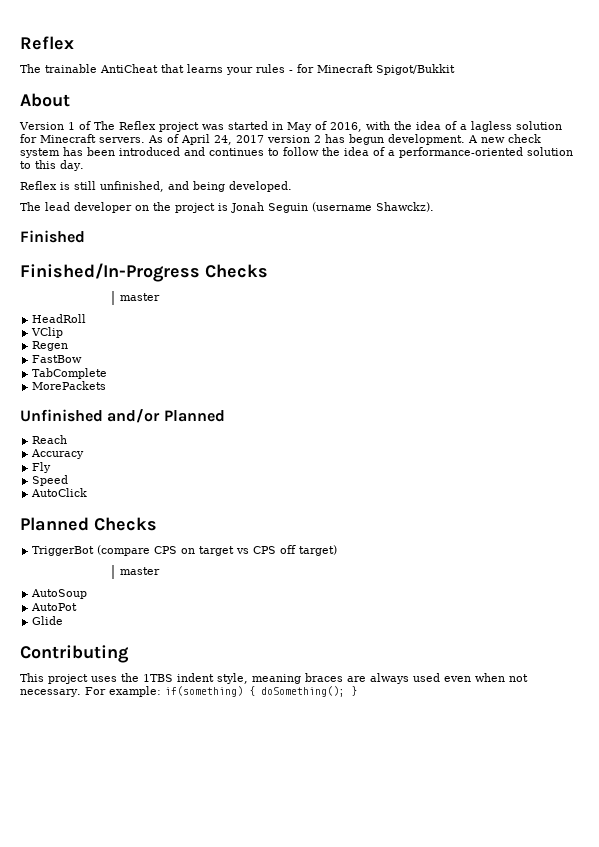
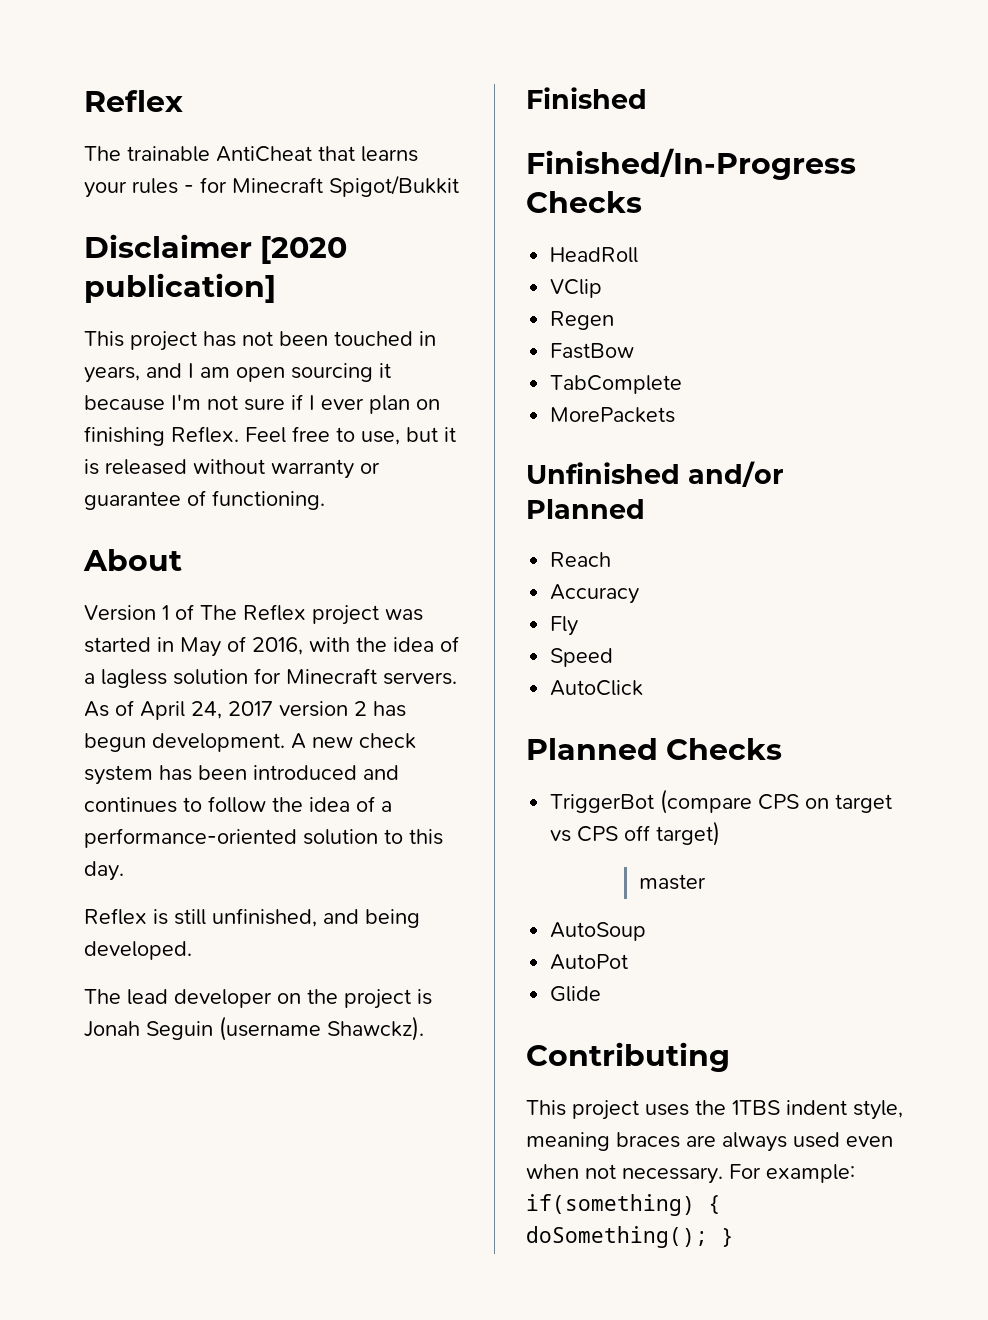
(455, 69) none -> [84,234,348,264] [84,273,276,303] [84,331,436,351] [84,363,391,383] [84,394,440,414] [84,426,456,446] [84,459,380,479] [84,490,325,510] // Disclaimer [2020 publication] // This project has not been touched in years, and I am open sourcing it because I'm not sure if I ever plan on finishing Reflex. Feel free to use, but it is released without warranty or guarantee of functioning.
[119,293,160,301] // master -> (642, 202) none

